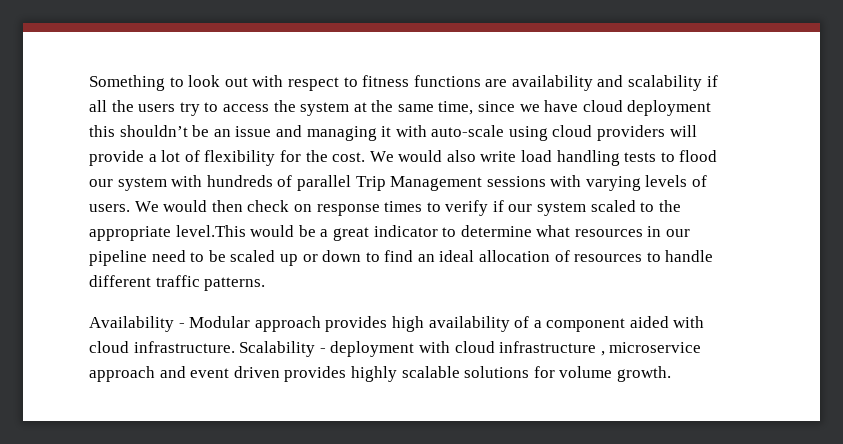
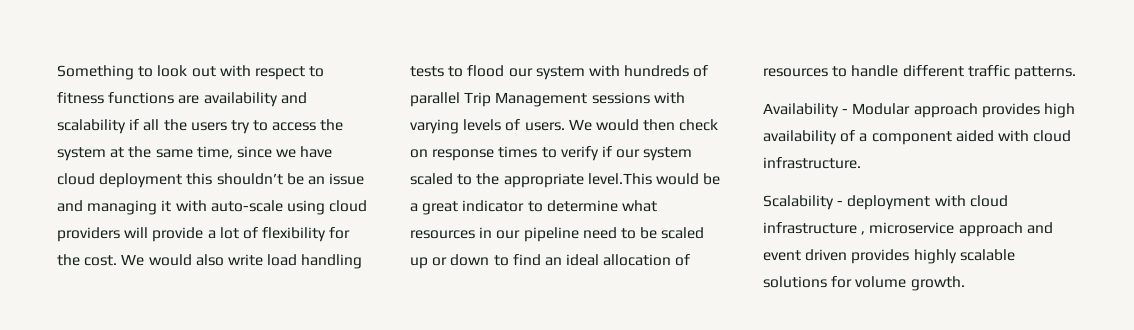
(235, 347) none -> (861, 163) //

